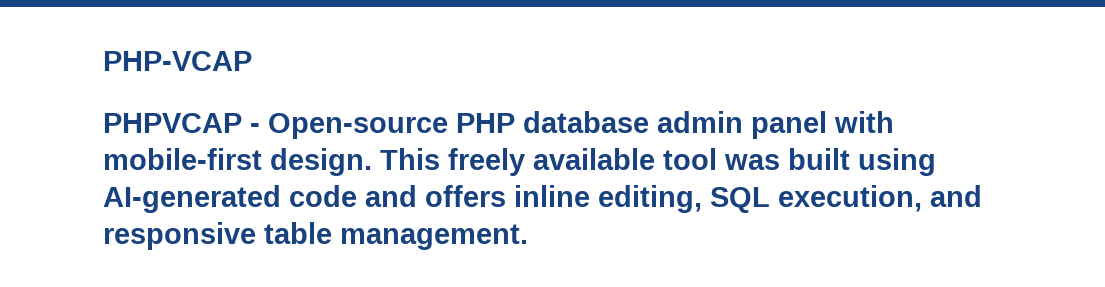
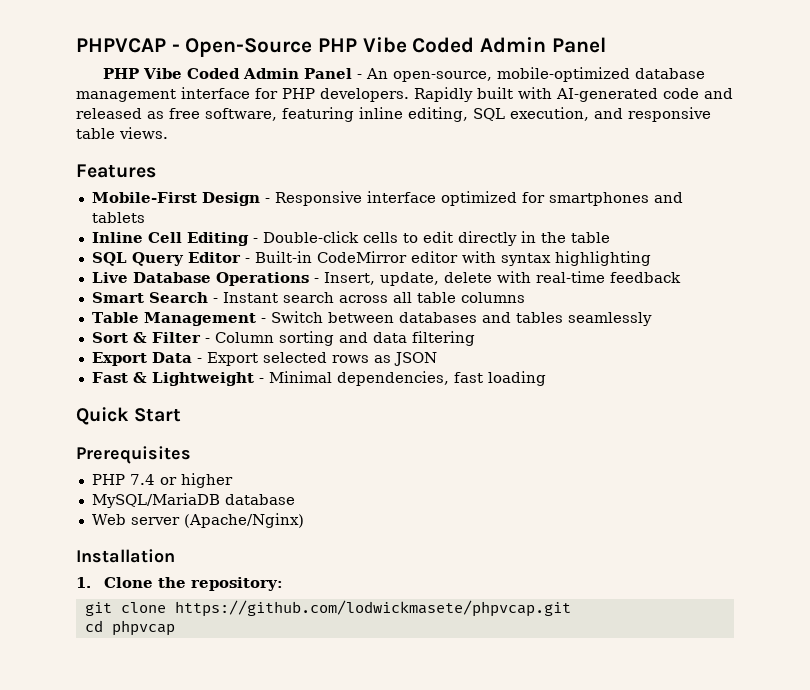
[103,51,252,71] PHP-VCAP // -> (76, 45) none
[268,111,894,139] [103,148,936,176] [103,185,506,213] Open-source PHP database admin panel with mobile-first design. This freely available tool was built using AI-generated code and offers -> [185,37,606,57] [102,67,705,82] [76,87,733,102] [76,107,354,122] Open-Source PHP Vibe Coded Admin Panel // PHP Vibe Coded Admin Panel - An open-source, mobile-optimized database management interface for PHP developers. Rapidly built with AI-generated code and released as free software, featuring
[340,224,528,250] management. -> [119,127,168,139] [76,164,156,178] [91,191,683,206] [91,212,145,223] [91,231,610,246] [91,251,651,266] [91,271,681,286] [91,292,525,303] [91,311,652,326] [91,331,475,346] [91,352,437,366] [91,371,546,386] [76,407,182,425] [76,446,191,464] [91,473,233,488] [91,493,295,508] [91,513,304,528] [76,549,175,563] [76,577,284,591] [84,600,571,617] [84,620,175,636] views. // Features // Mobile-First Design - Responsive interface optimized for smartphones and tablets // Inline Cell Editing - Double-click cells to edit directly in the table // SQL Query Editor - Built-in CodeMirror editor with syntax highlighting // Live Database Operations - Insert, update, delete with real-time feedback // Smart Search - Instant search across all table columns // Table Management - Switch between databases and tables seamlessly // Sort & Filter - Column sorting and data filtering // Export Data - Export selected rows as JSON // Fast & Lightweight - Minimal dependencies, fast loading // Quick Start // Prerequisites // PHP 7.4 or higher // MySQL/MariaDB database // Web server (Apache/Nginx) // Installation // 1. Clone the repository: // git clone https://github.com/lodwickmasete/phpvcap.git // cd phpvcap

